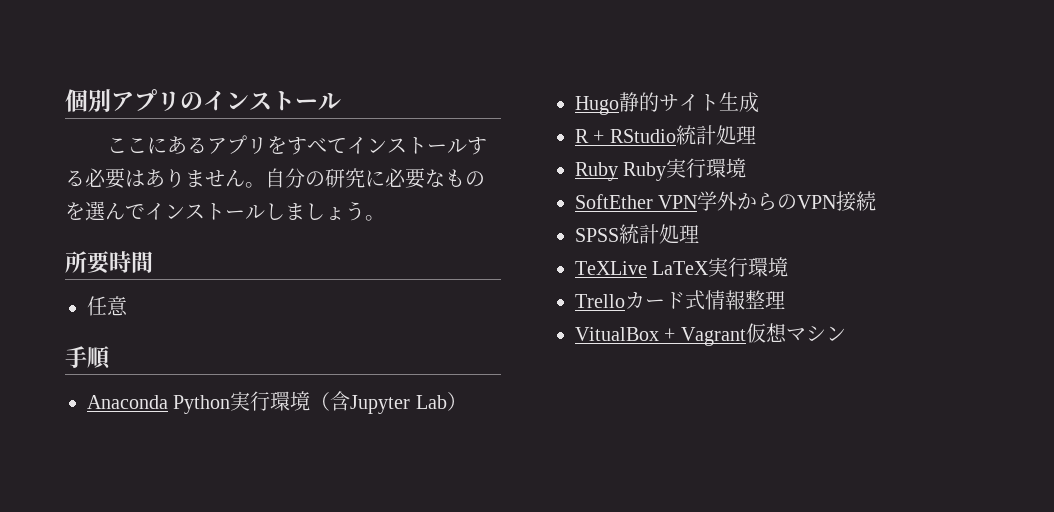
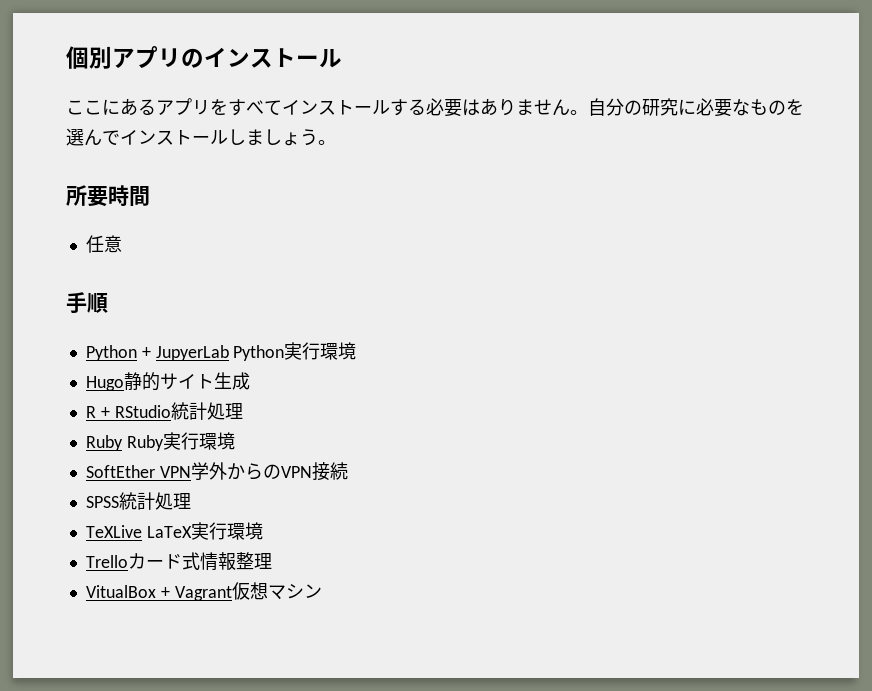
[87,395,168,409] Anaconda -> [85,345,229,361] Python + JupyerLab
[310,391,467,414] （含Jupyter Lab） -> (357, 351) none

